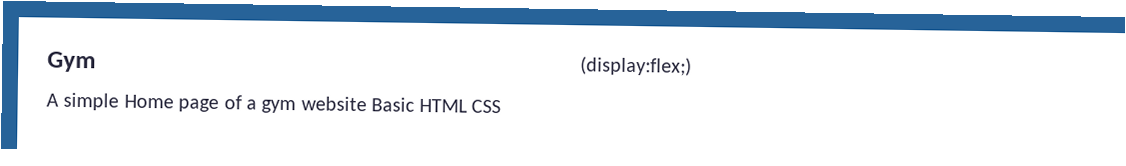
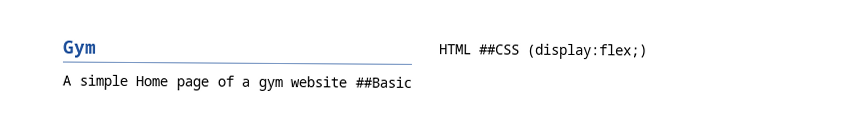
[371,97,501,114] Basic HTML CSS -> [355,76,412,88] [439,44,520,55] ##Basic HTML ##CSS

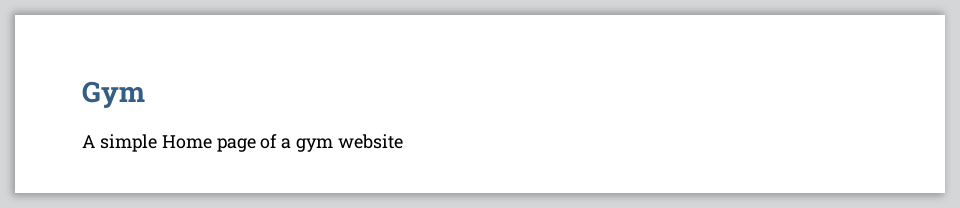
[355,76,412,88] [439,43,648,60] ##Basic HTML ##CSS (display:flex;) -> (404, 141) none

